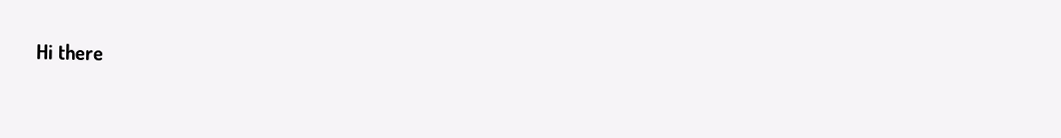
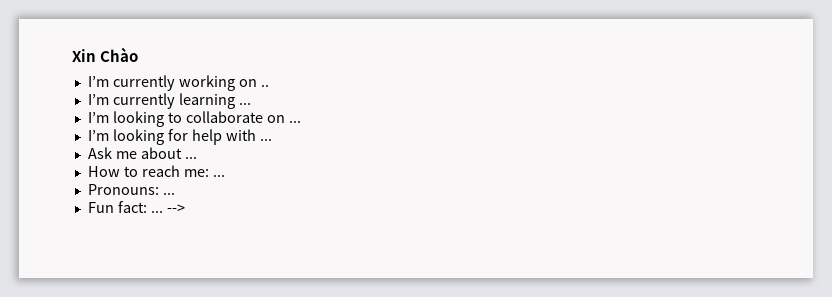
[36,43,105,61] Hi there -> [72,47,139,62] [87,75,269,91] [87,93,251,109] [87,111,301,127] [87,129,272,145] [87,147,197,159] [87,165,225,177] [87,184,175,195] [87,201,185,213] Xin Chào // I’m currently working on .. // I’m currently learning ... // I’m looking to collaborate on ... // I’m looking for help with ... // Ask me about ... // How to reach me: ... // Pronouns: ... // Fun fact: ... -->

